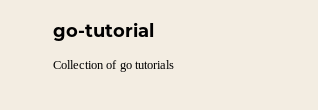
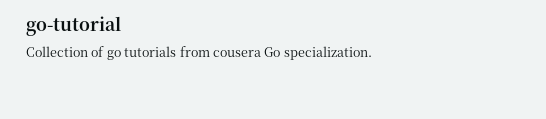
(175, 64) none -> [179,46,372,60] from cousera Go specialization.

